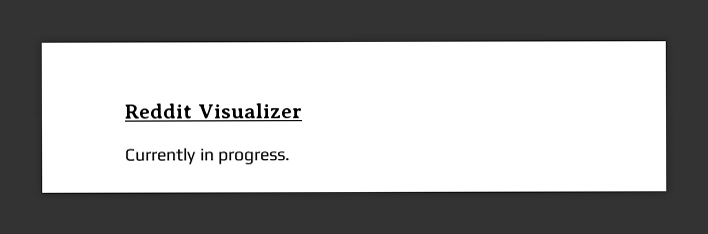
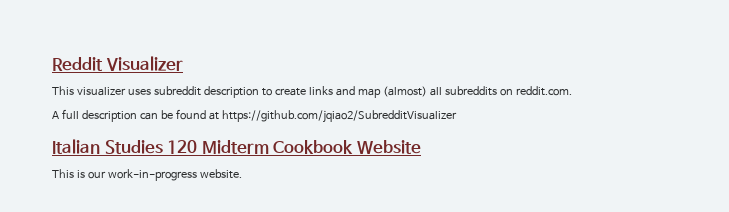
[125,147,291,165] Currently in progress. -> [52,86,572,98] [52,109,457,123] [52,139,421,154] [52,169,242,181] This visualizer uses subreddit description to create links and map (almost) all subreddits on reddit.com. // A full description can be found at https://github.com/jqiao2/SubredditVisualizer // Italian Studies 120 Midterm Cookbook Website // This is our work-in-progress website.

